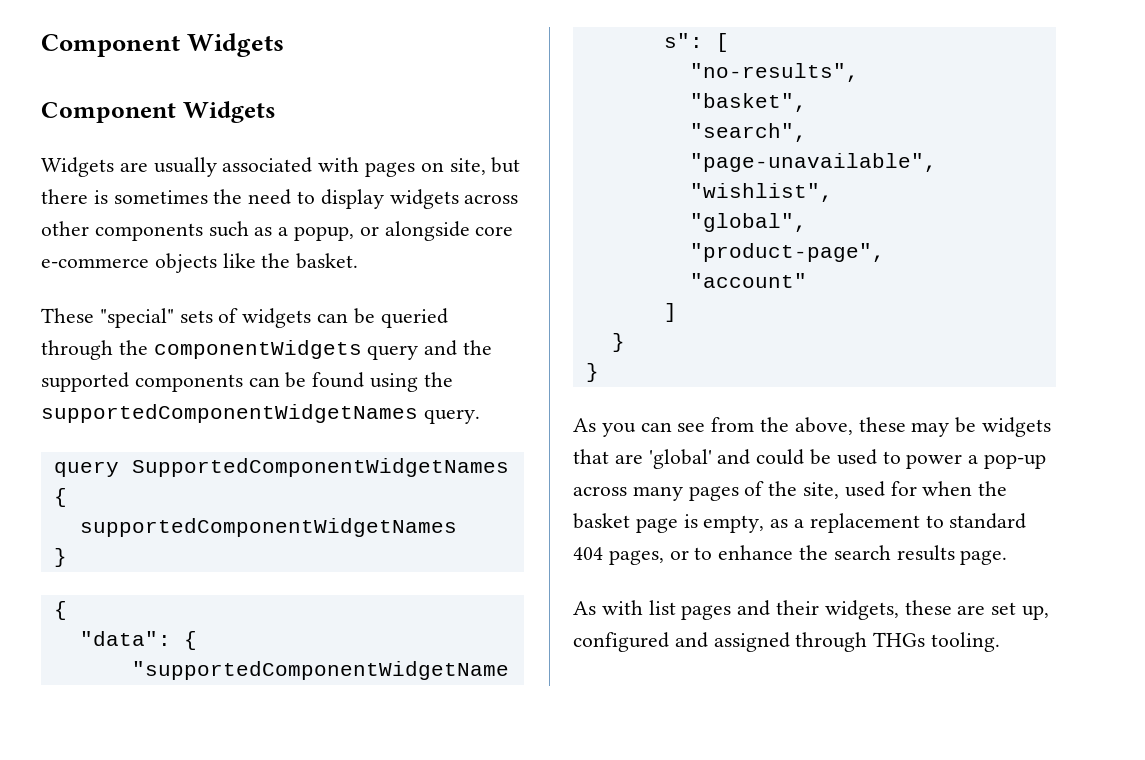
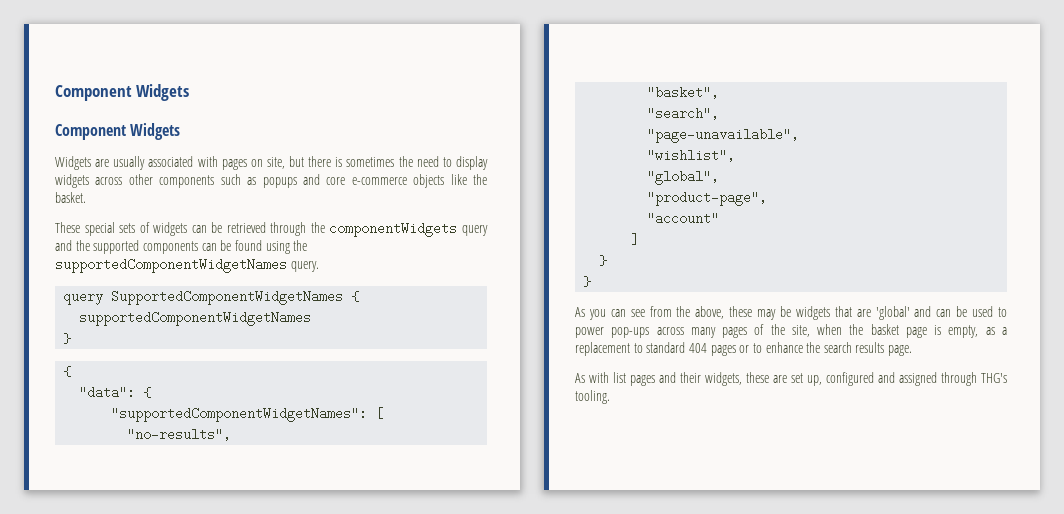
[278,221,470,241] a popup, or alongside -> [262,174,320,188] popups and
[99,308,174,328] "special" -> [84,222,115,236] special
[380,308,448,328] queried -> [226,222,266,233] retrieved
[756,449,805,465] could -> [936,309,952,317] can
[968,454,1047,469] a pop-up -> [611,327,650,338] pop-ups
[844,481,917,497] used for -> (810, 331) none
[608,550,664,565] pages, -> [710,345,736,356] pages
[873,632,926,647] THGs -> [981,373,1007,383] THG's

